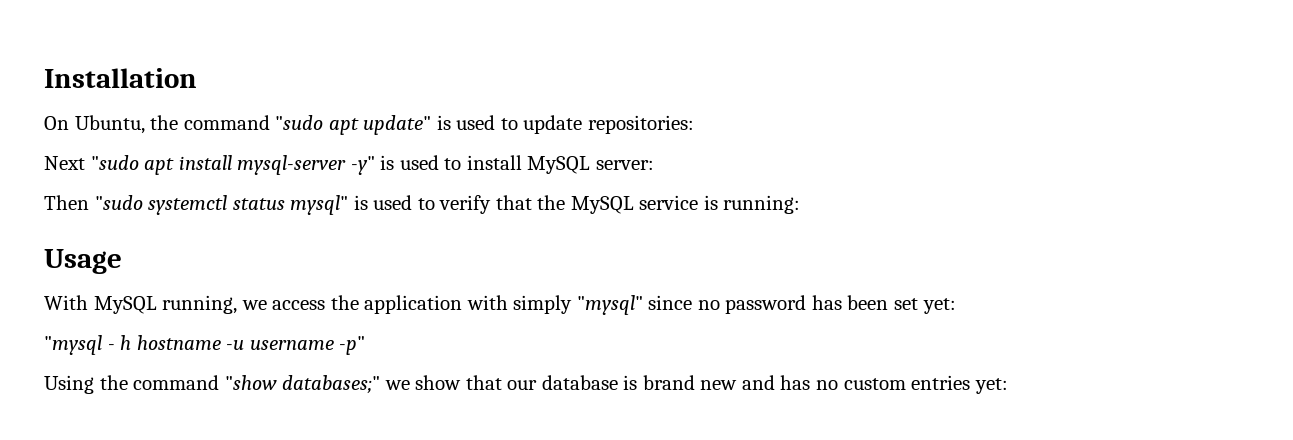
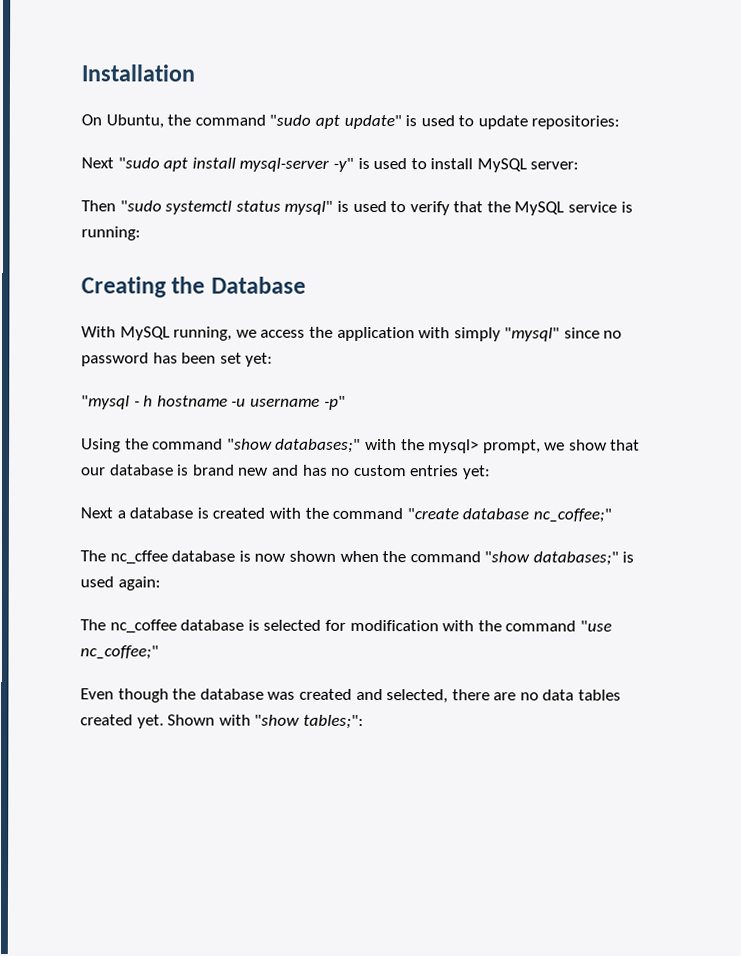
[44,249,122,274] Usage -> [81,276,306,298] Creating the Database
(381, 384) none -> [364,438,541,454] with the mysql> prompt,
(1008, 386) none -> [80,507,612,523] [80,550,635,566] [80,576,161,591] [80,619,612,634] [80,645,159,660] [80,688,622,704] [80,714,364,729] // Next a database is created with the command "create database nc_coffee;" // The nc_cffee database is now shown when the command "show databases;" is used again: // The nc_coffee database is selected for modification with the command "use nc_coffee;" // Even though the database was created and selected, there are no data tables created yet. Shown with "show tables;":

